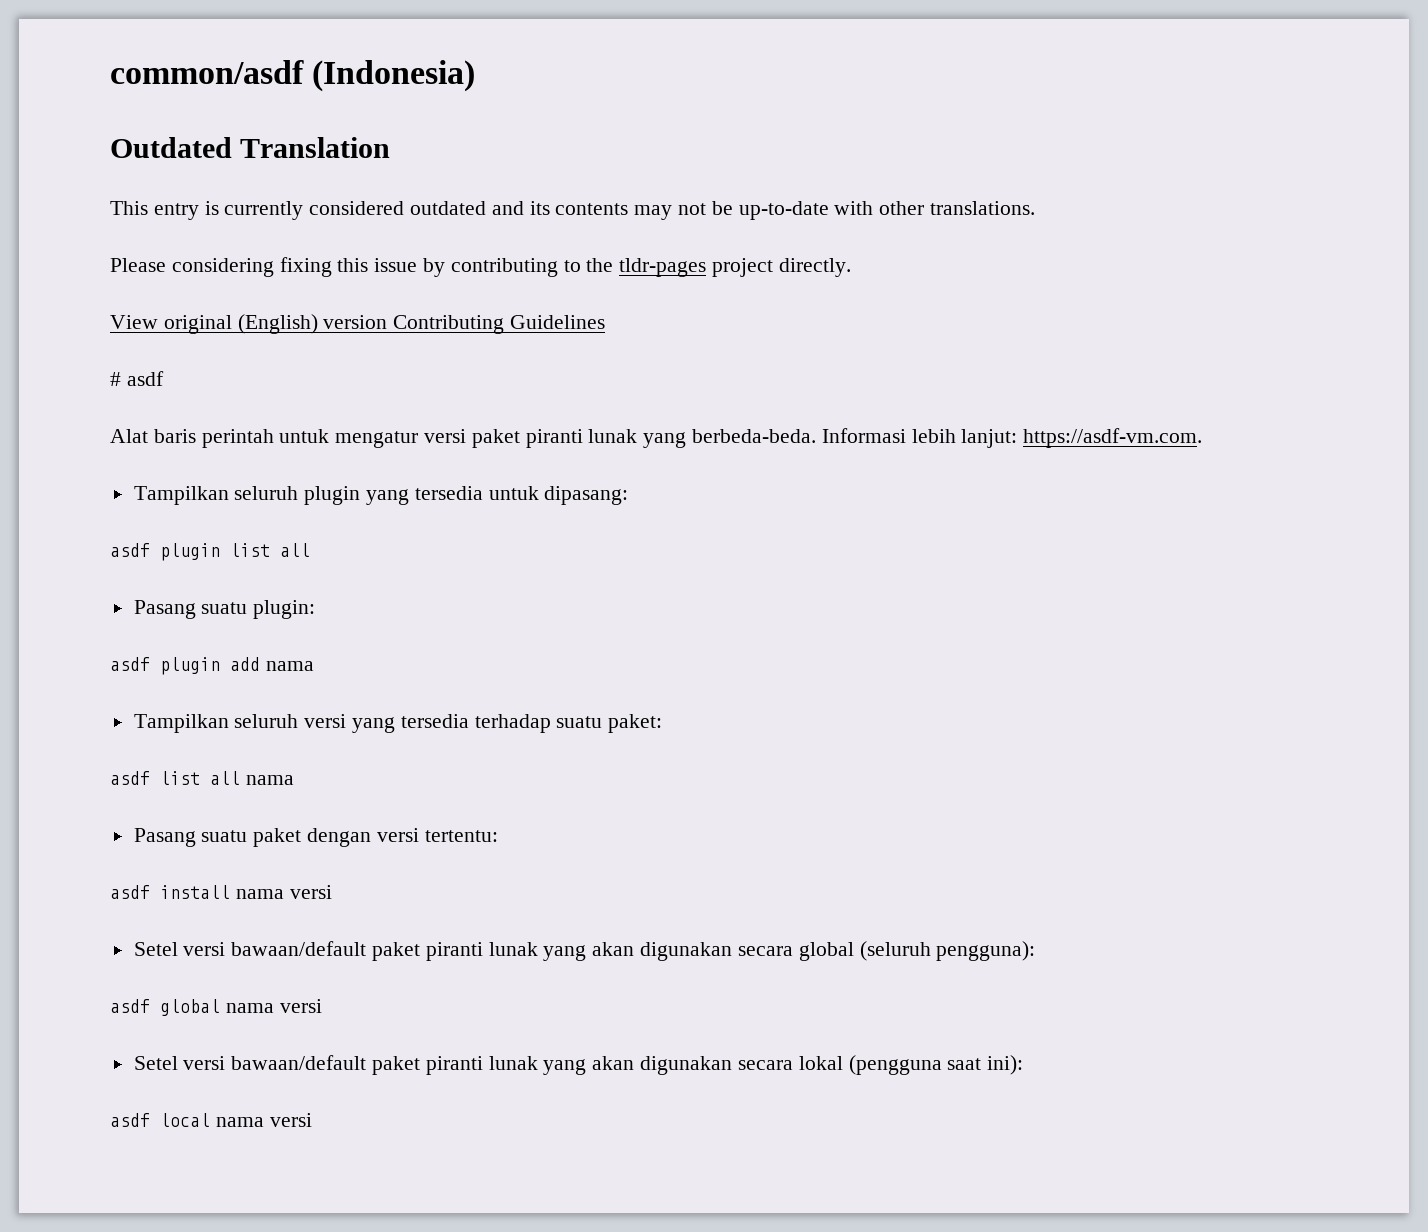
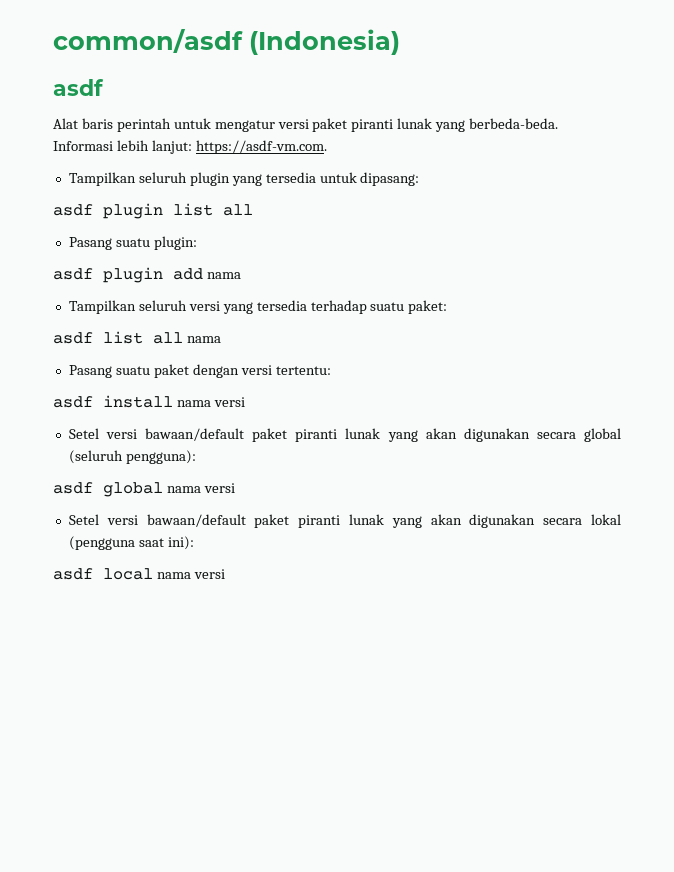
[110,137,391,158] [110,201,1036,220] [110,257,851,277] [110,314,606,334] [110,372,121,386] Outdated Translation // This entry is currently considered outdated and its contents may not be up-to-date with other translations. // Please considering fixing this issue by contributing to the tldr-pages project directly. // View original (English) version Contributing Guidelines // # -> (400, 42) none

